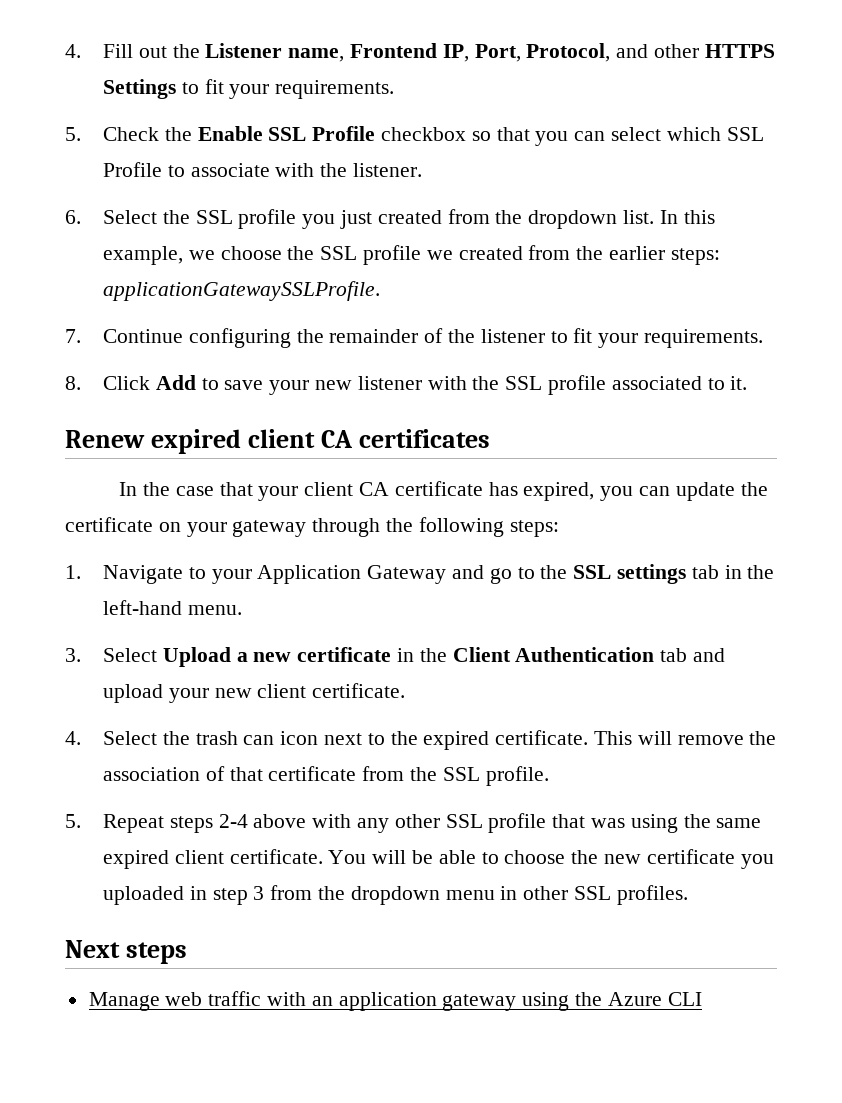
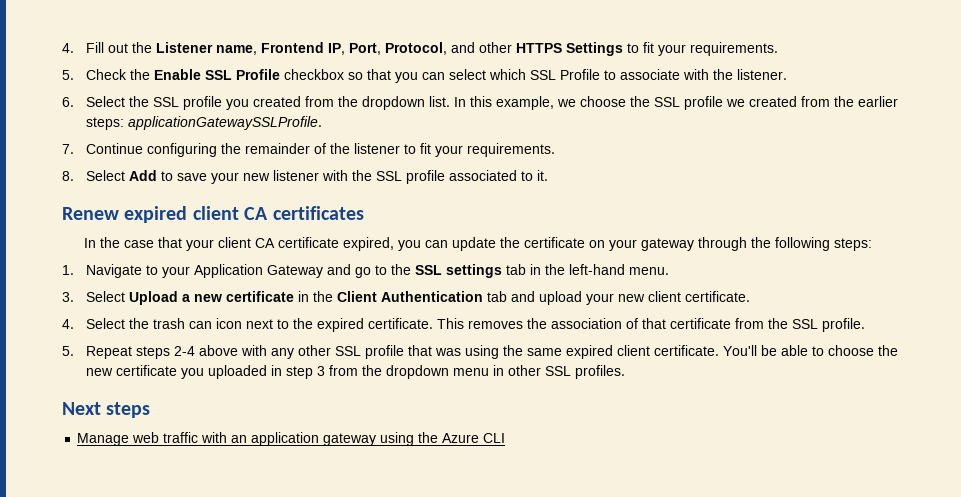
[340,210,373,229] just -> (249, 104) none
[103,376,151,390] Click -> [85,170,125,181] Select
[488,482,518,496] has -> (339, 242) none
[637,731,744,745] will remove -> [467,320,523,329] removes
[328,850,407,864] You will -> [722,345,757,356] You'll

